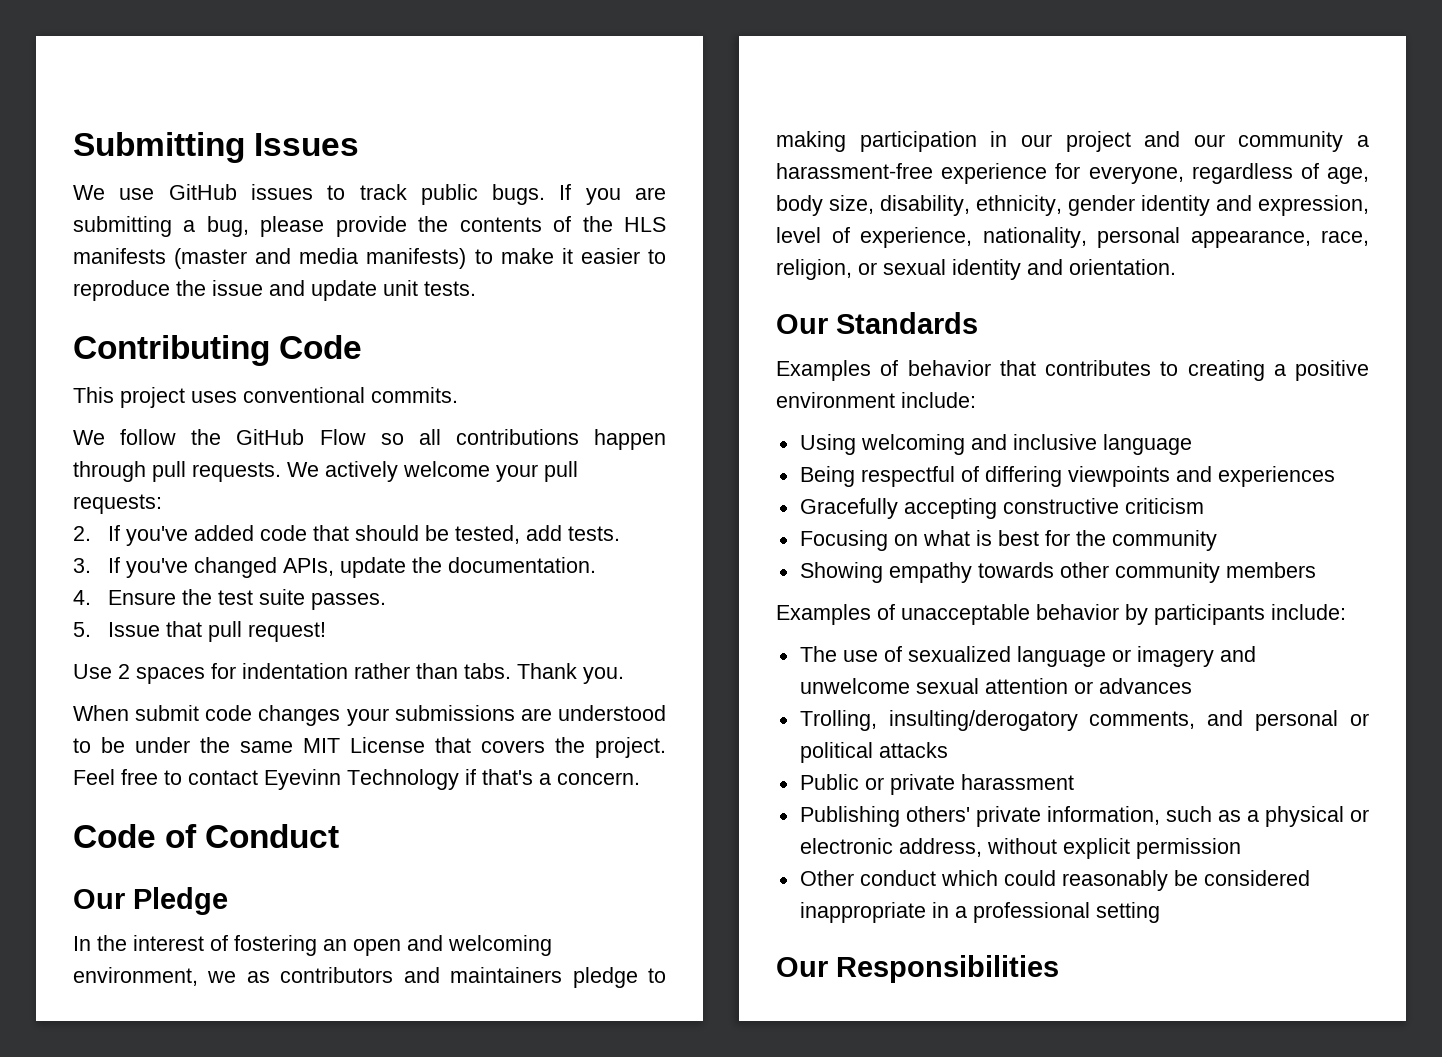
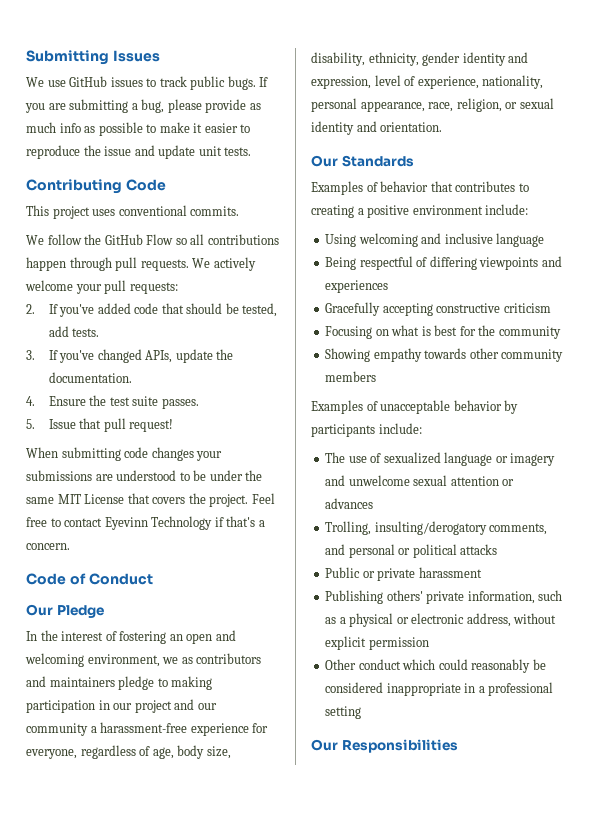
[418,216,667,232] [73,248,467,269] the contents of the HLS manifests (master and media manifests) -> [249,103,261,110] [26,122,143,136] as much info as possible
[73,663,624,684] // Use 2 spaces for indentation rather than tabs. Thank you. -> (174, 425) none
[135,705,200,721] submit -> [61,447,121,461] submitting

